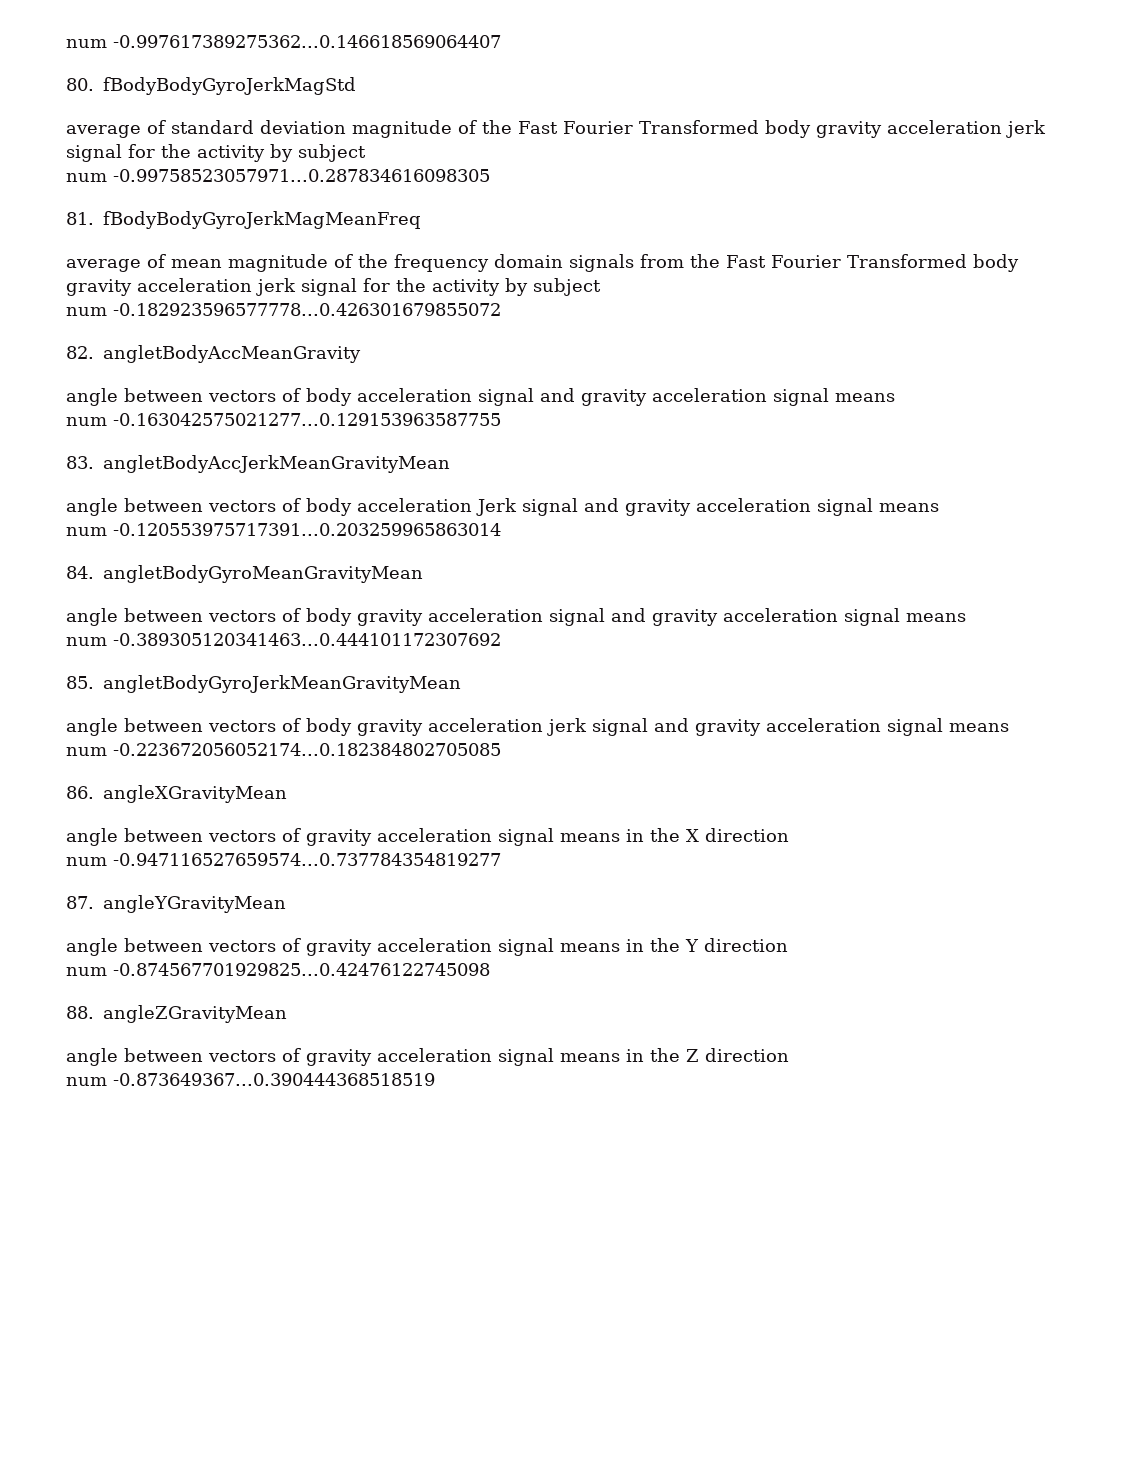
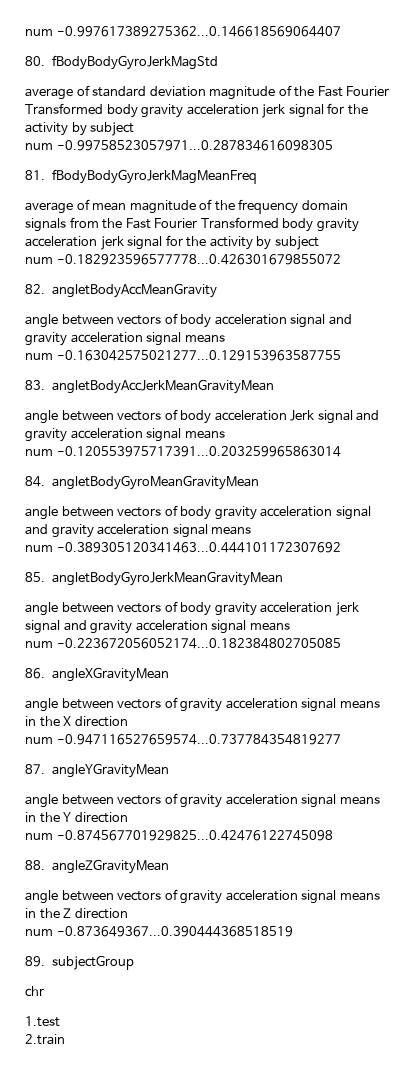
(435, 1079) none -> [25,955,134,970] [25,986,44,997] [25,1016,60,1027] [25,1034,65,1045] // 89. subjectGroup // chr // 1.test // 2.train

